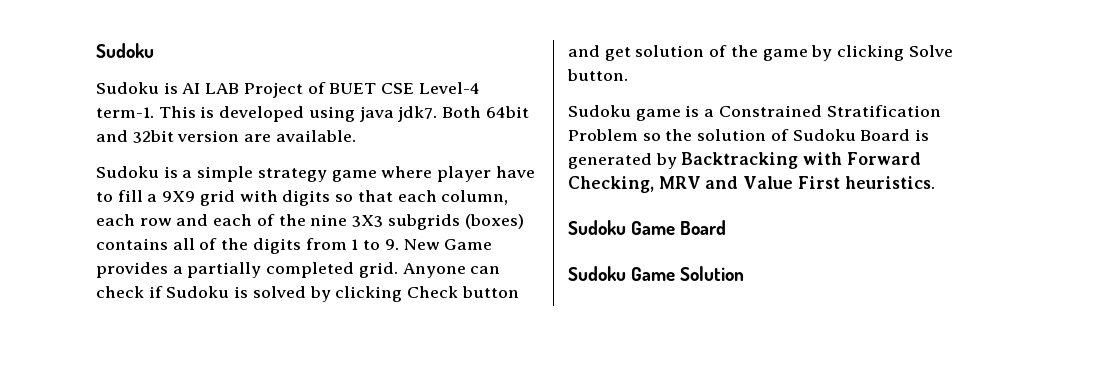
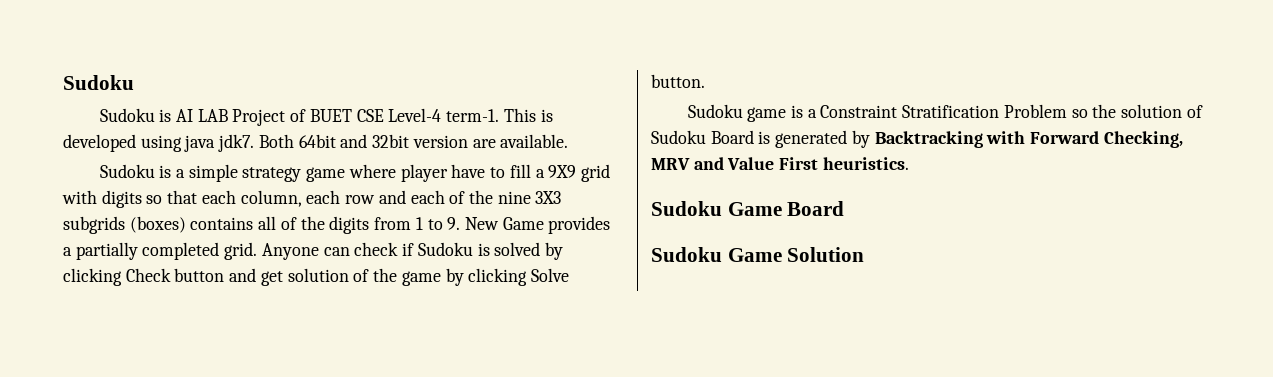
[718,105,822,117] Constrained -> [820,105,898,118] Constraint

